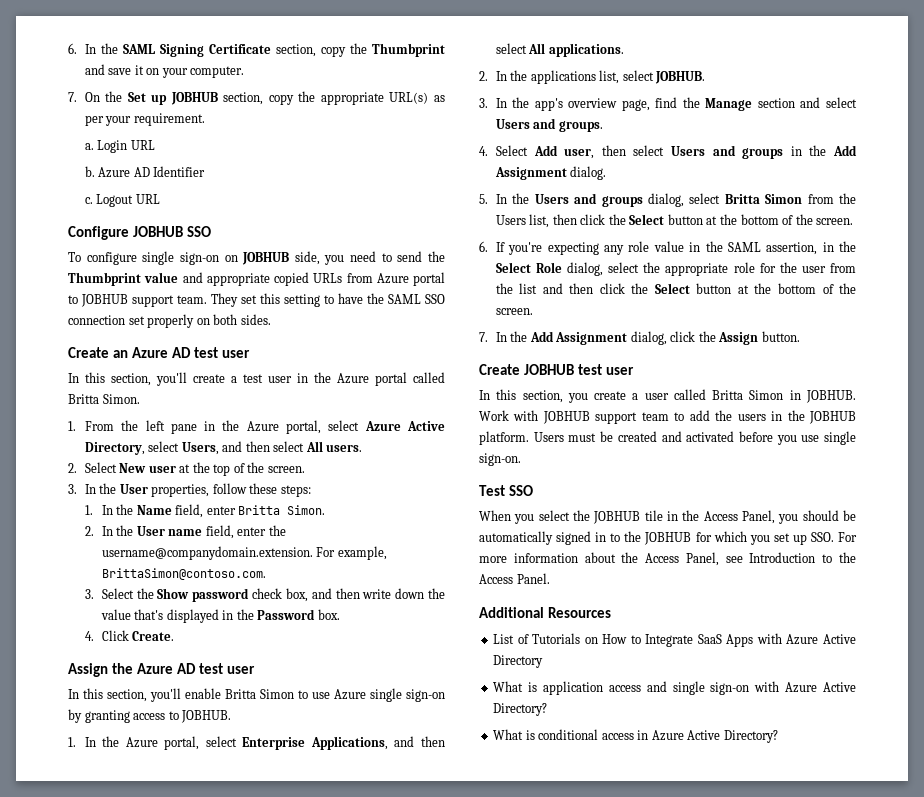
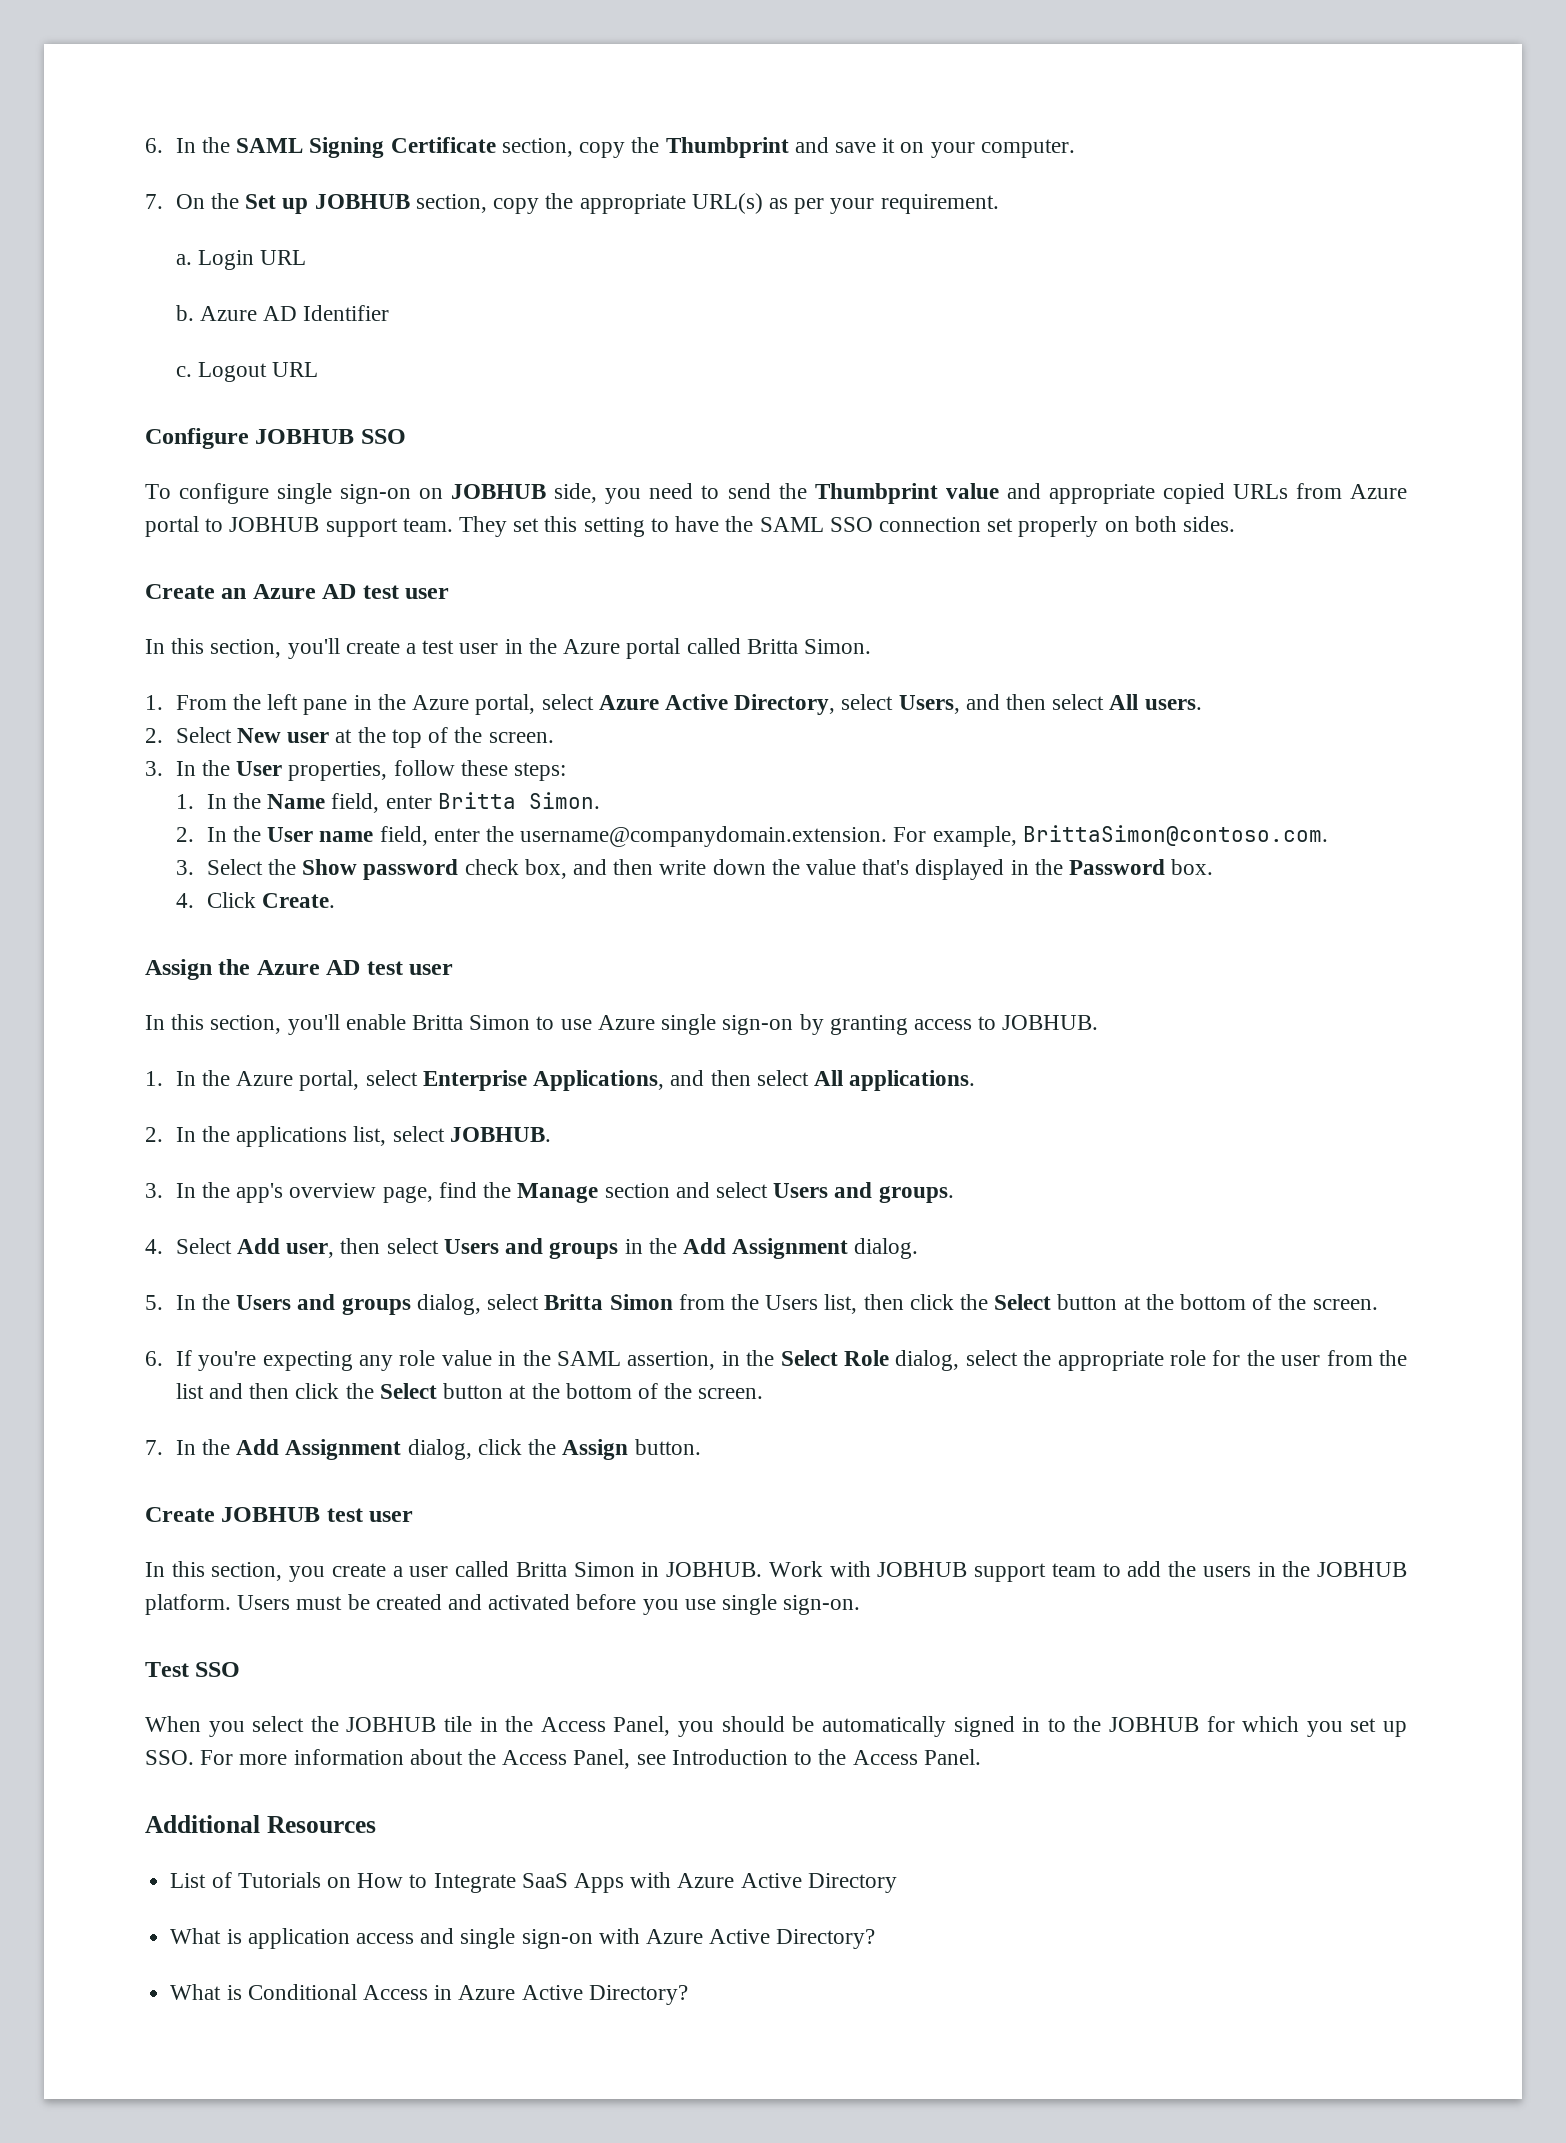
[538,729,634,740] conditional access -> [247,1984,428,2000] Conditional Access

